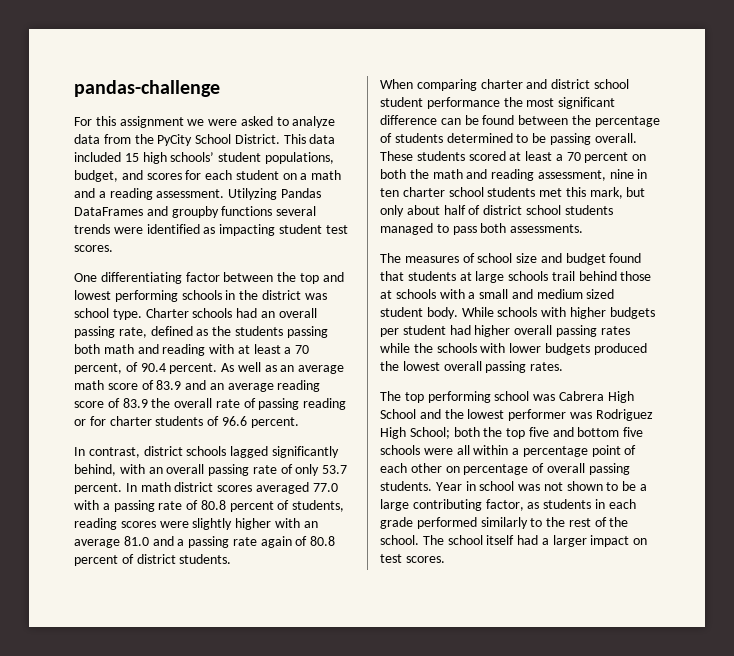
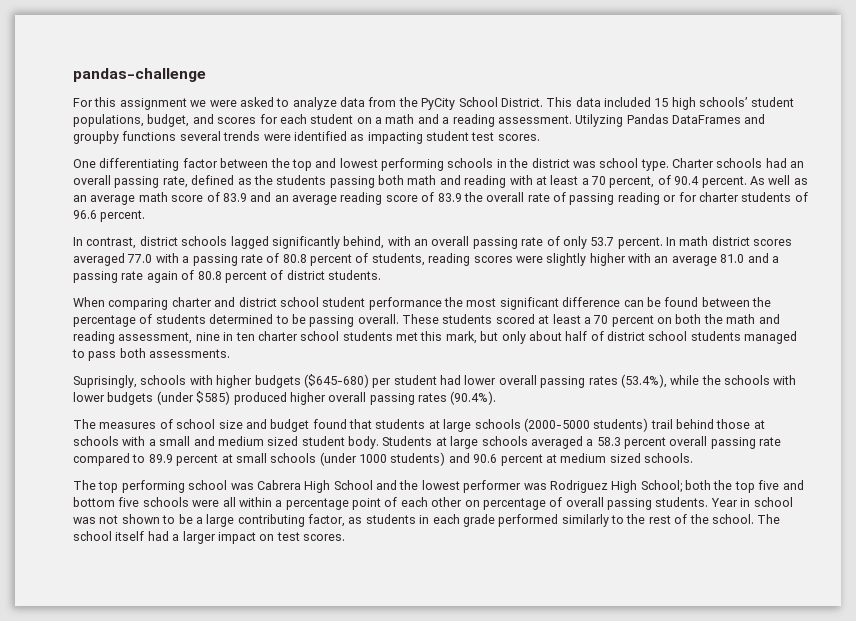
(584, 228) none -> [73,374,797,388] [73,391,497,405] // Suprisingly, schools with higher budgets ($645-680) per student had lower overall passing rates (53.4%), while the schools with lower budgets (under $585) produced higher overall passing rates (90.4%).
(549, 276) none -> [523,418,649,432] (2000-5000 students)
[461,307,655,319] [380,325,630,337] [380,343,647,355] [380,361,564,373] While schools with higher budgets per student had higher overall passing rates while the schools with lower budgets produced the lowest overall passing rates. -> [382,436,782,449] [73,452,693,466] Students at large schools averaged a 58.3 percent overall passing rate compared to 89.9 percent at small schools (under 1000 students) and 90.6 percent at medium sized schools.

